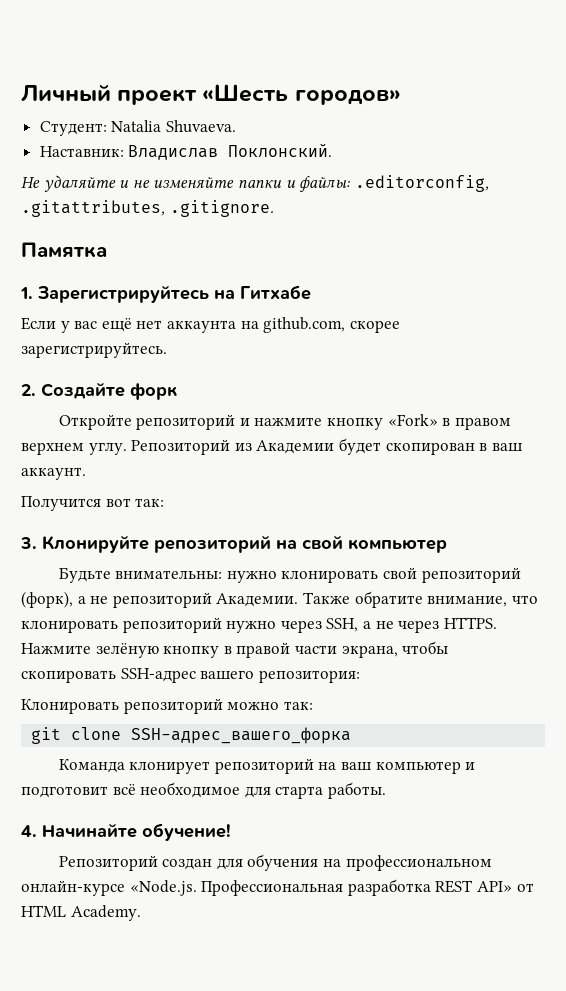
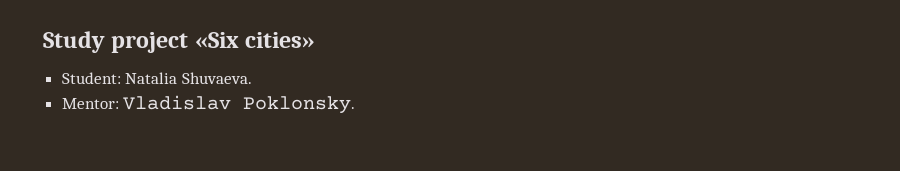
[21,84,401,105] [39,120,236,136] [39,144,333,160] [21,175,489,192] [21,200,274,217] [21,242,107,258] [20,285,311,303] [21,317,400,333] [21,342,167,358] [21,382,178,400] [58,414,511,430] [21,438,522,455] [21,467,86,480] [21,496,165,511] [20,535,447,553] [58,567,521,583] [21,591,538,608] [21,617,497,633] [21,641,449,658] [21,668,360,683] [21,698,313,714] [31,727,352,744] [58,758,476,774] [21,782,386,799] [21,823,231,841] [58,854,492,871] [21,879,534,896] [21,905,141,921] Личный проект «Шесть городов» // Студент: Natalia Shuvaeva. // Наставник: Владислав Поклонский. // Не удаляйте и не изменяйте папки и файлы: .editorconfig, .gitattributes, .gitignore. // Памятка // 1. Зарегистрируйтесь на Гитхабе // Если у вас ещё нет аккаунта на github.com, скорее зарегистрируйтесь. // 2. Создайте форк // Откройте репозиторий и нажмите кнопку «Fork» в правом верхнем углу. Репозиторий из Академии будет скопирован в ваш аккаунт. // Получится вот так: // 3. Клонируйте репозиторий на свой компьютер // Будьте внимательны: нужно клонировать свой репозиторий (форк), а не репозиторий Академии. Также обратите внимание, что клонировать репозиторий нужно через SSH, а не через HTTPS. Нажмите зелёную кнопку в правой части экрана, чтобы скопировать SSH-адрес вашего репозитория: // Клонировать репозиторий можно так: // git clone SSH-адрес_вашего_форка // Команда клонирует репозиторий на ваш компьютер и подготовит всё необходимое для старта работы. // 4. Начинайте обучение! // Репозиторий создан для обучения на профессиональном онлайн‑курсе «Node.js. Профессиональная разработка REST API» от HTML Academy. -> [43,31,316,53] [61,72,252,84] [61,95,356,114] Study project «Six cities» // Student: Natalia Shuvaeva. // Mentor: Vladislav Poklonsky.

